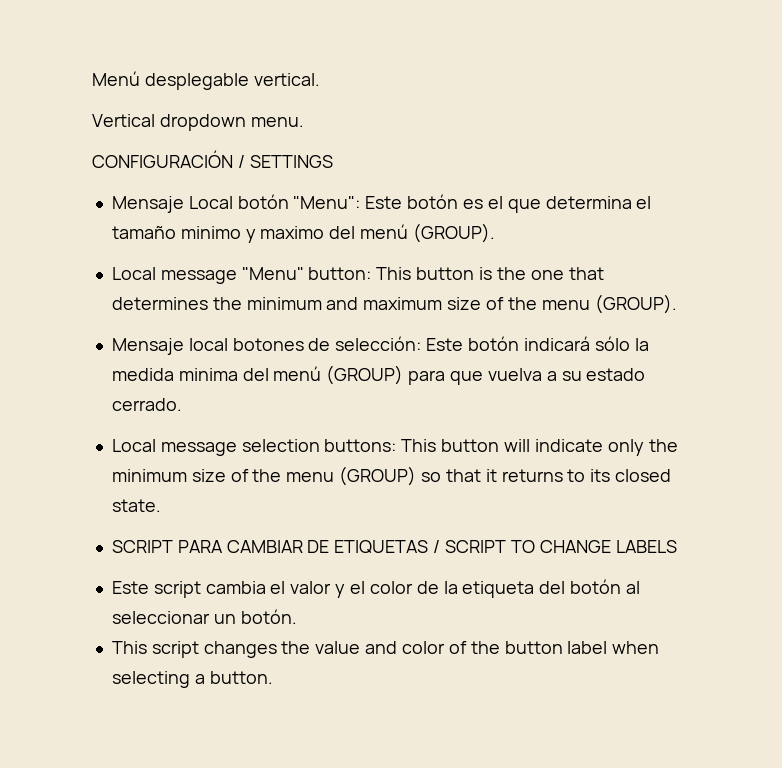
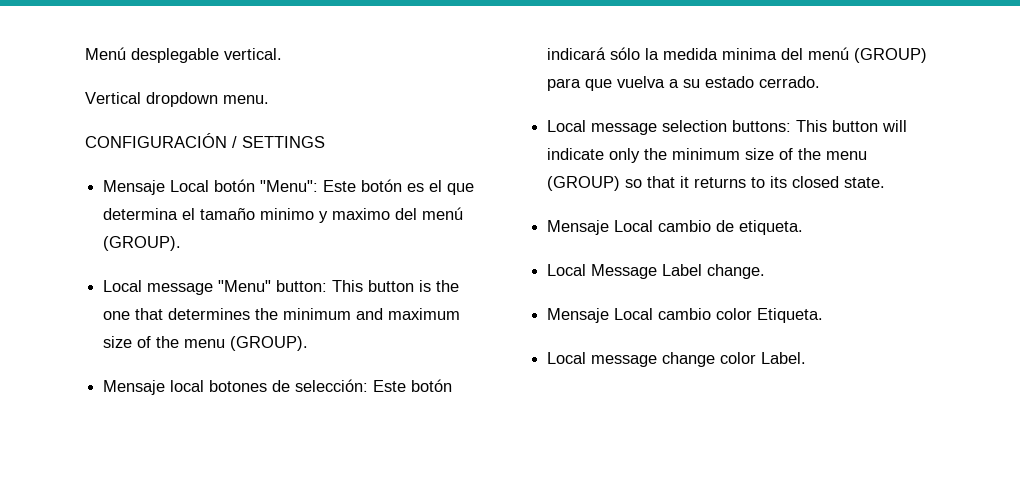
[111,540,677,554] [111,579,640,598] [111,609,297,624] [111,641,660,658] [111,671,273,688] SCRIPT PARA CAMBIAR DE ETIQUETAS / SCRIPT TO CHANGE LABELS // Este script cambia el valor y el color de la etiqueta del botón al seleccionar un botón. // This script changes the value and color of the button label when selecting a button. -> [547,220,804,235] [547,264,766,279] [547,308,824,323] [547,352,807,367] Mensaje Local cambio de etiqueta. // Local Message Label change. // Mensaje Local cambio color Etiqueta. // Local message change color Label.

